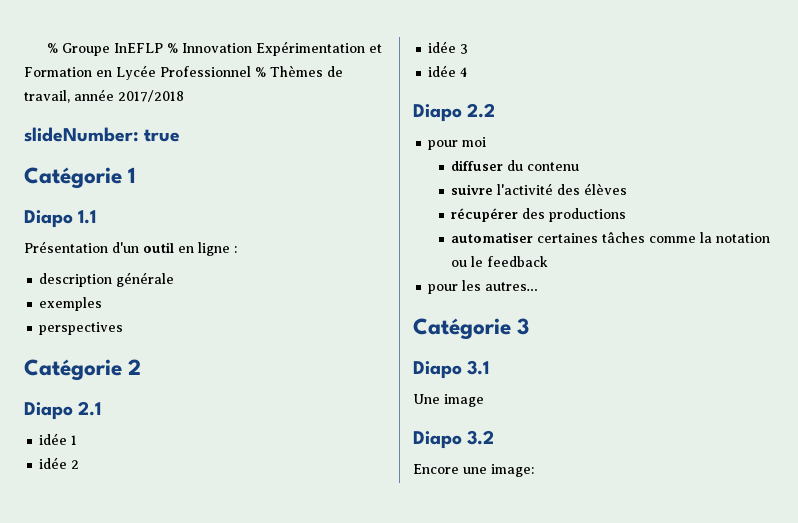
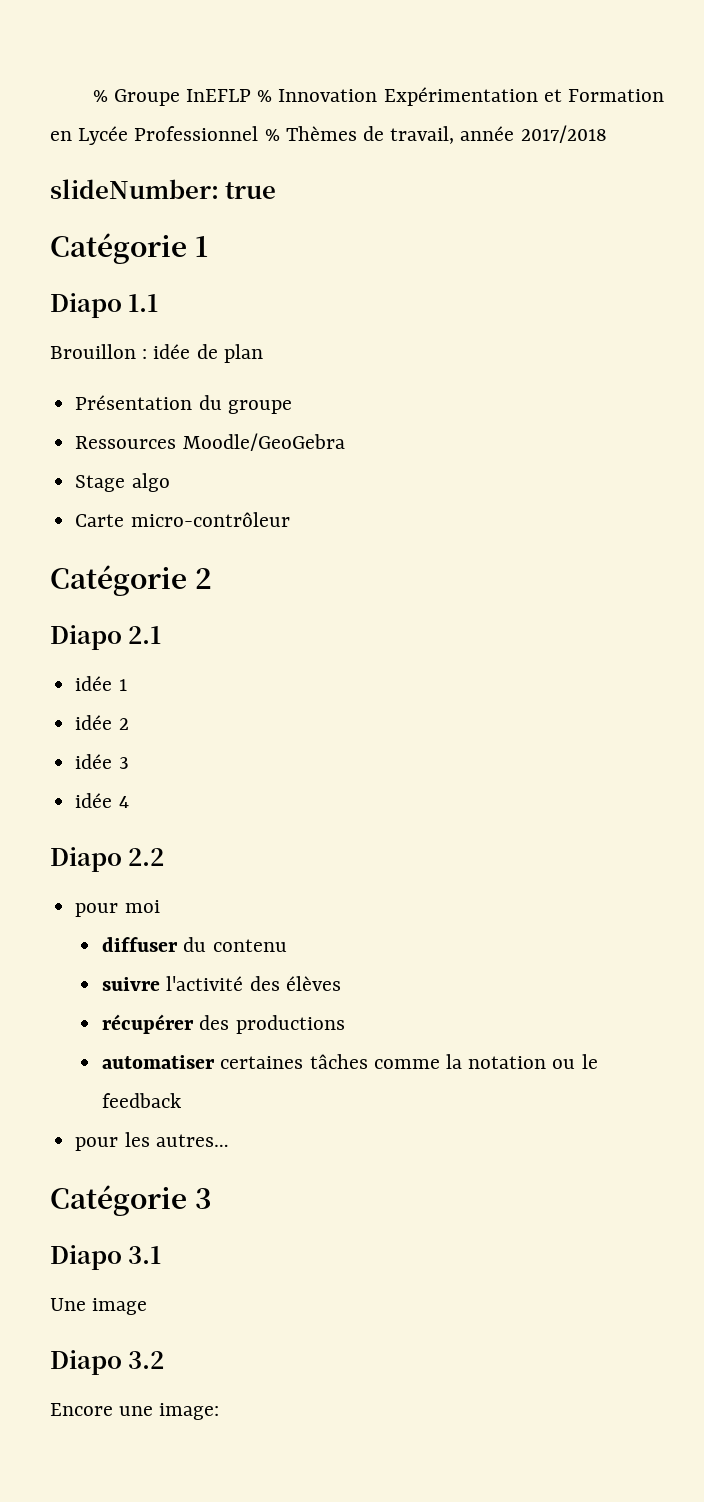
[24,241,237,256] [39,272,175,287] [39,297,103,311] [39,322,124,335] Présentation d'un outil en ligne : // description générale // exemples // perspectives -> [50,344,263,363] [75,395,292,414] [75,433,345,451] [75,473,170,492] [75,512,290,527] Brouillon : idée de plan // Présentation du groupe // Ressources Moodle/GeoGebra // Stage algo // Carte micro-contrôleur

